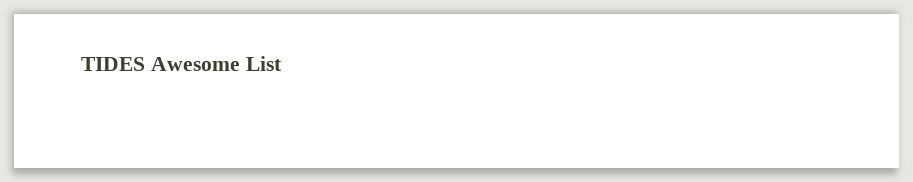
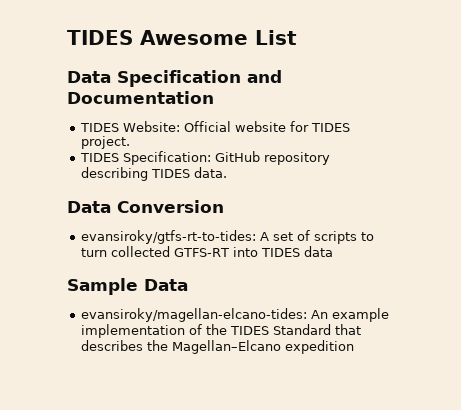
(282, 63) none -> [67,70,282,87] [67,91,214,104] [79,121,350,132] [80,136,130,149] [79,151,330,165] [80,167,227,181] [67,200,224,213] [80,230,374,244] [80,246,333,257] [67,278,188,295] [80,308,389,322] [80,324,361,338] [80,340,354,354] // Data Specification and Documentation // TIDES Website: Official website for TIDES project. // TIDES Specification: GitHub repository describing TIDES data. // Data Conversion // evansiroky/gtfs-rt-to-tides: A set of scripts to turn collected GTFS-RT into TIDES data // Sample Data // evansiroky/magellan-elcano-tides: An example implementation of the TIDES Standard that describes the Magellan–Elcano expedition

